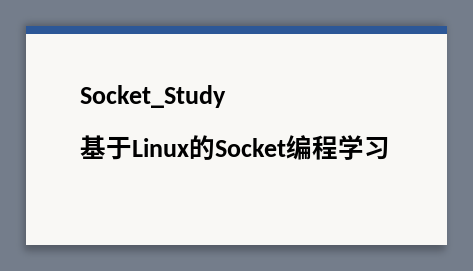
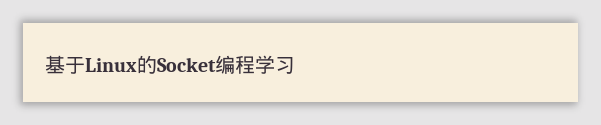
[80,85,226,108] Socket_Study // -> (45, 64) none

